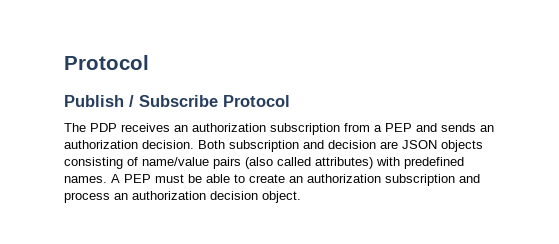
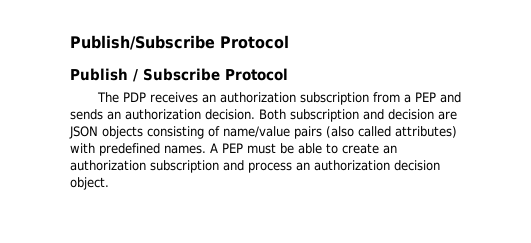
(64, 62) none -> [70,35,215,50] Publish/Subscribe

